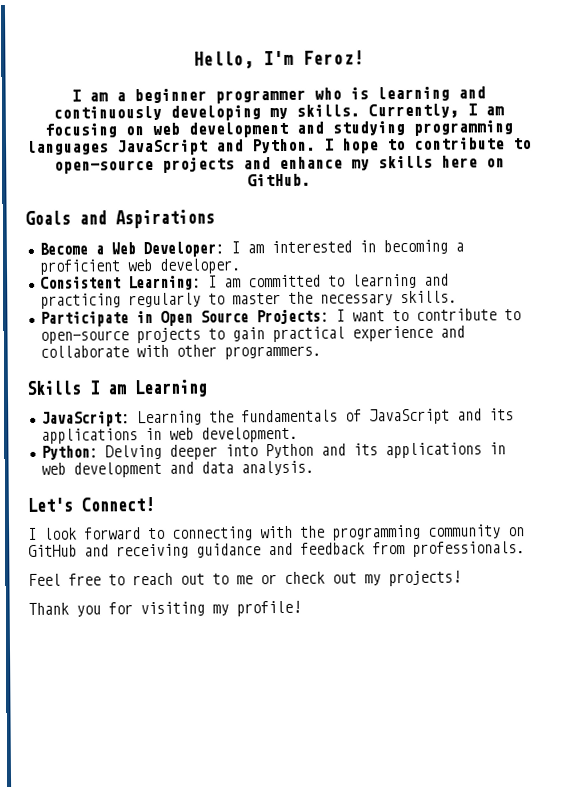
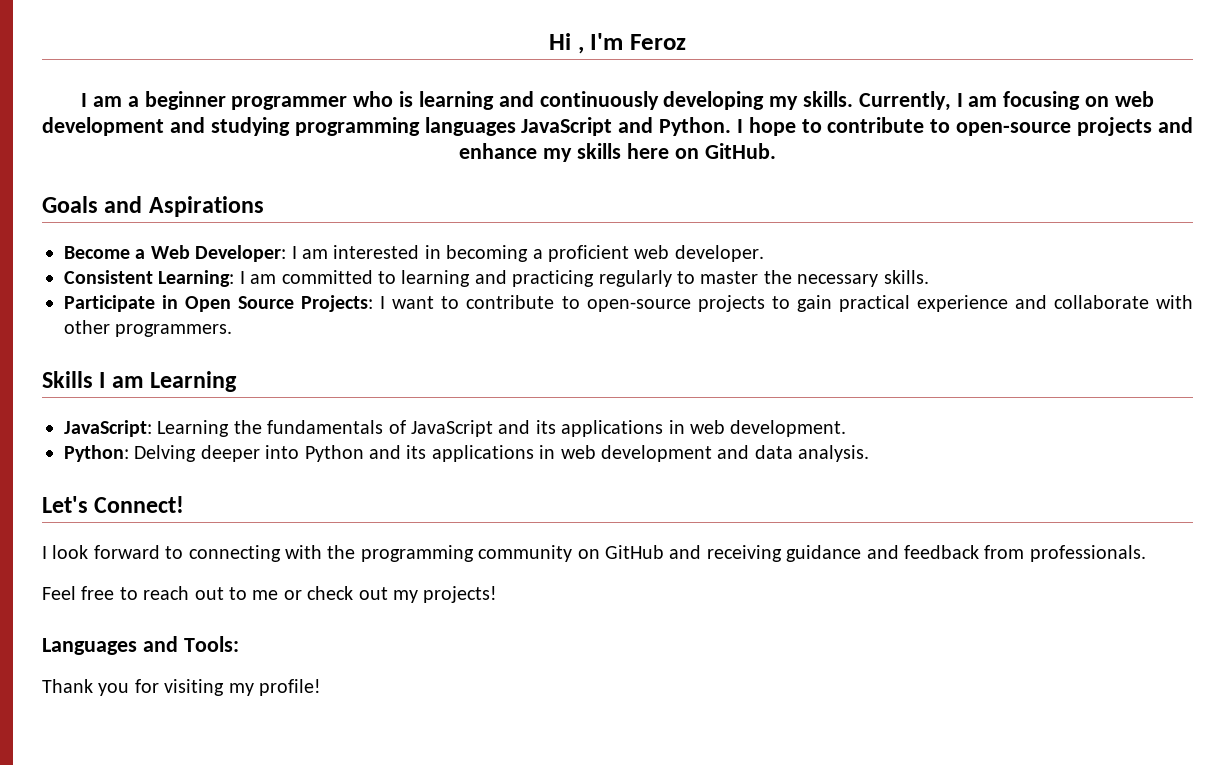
[192,50,364,69] Hello, I'm Feroz! -> [548,33,687,54] Hi , I'm Feroz
(461, 578) none -> [42,636,239,655] // Languages and Tools:

